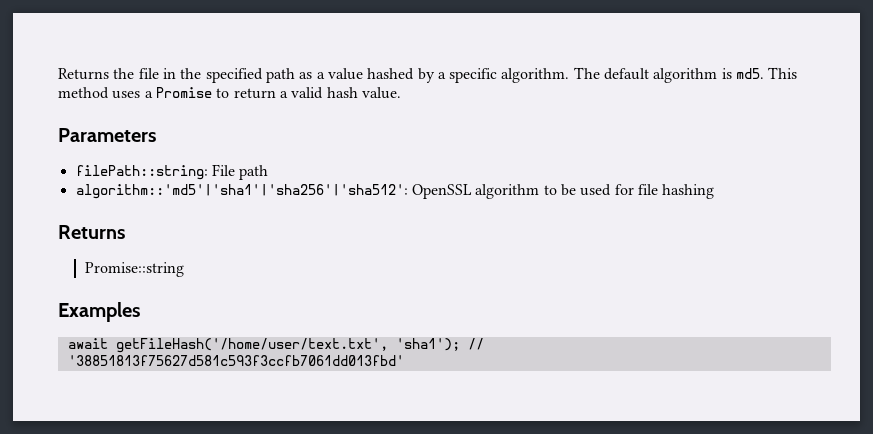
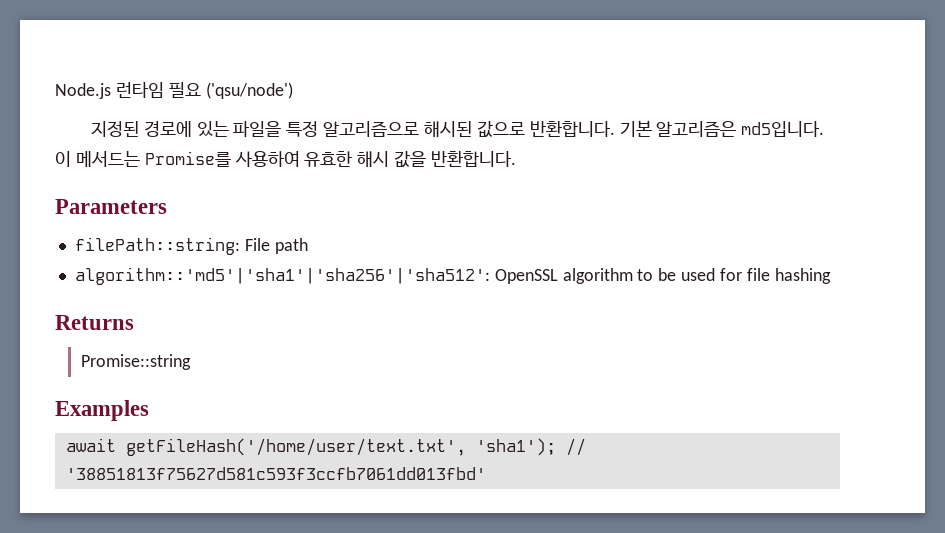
[58,67,798,83] [58,87,401,99] Returns the file in the specified path as a value hashed by a specific algorithm. The default algorithm is md5. This method uses a Promise to return a valid hash value. -> [55,81,293,99] [90,120,825,138] [55,150,517,168] Node.js 런타임 필요 ('qsu/node') // 지정된 경로에 있는 파일을 특정 알고리즘으로 해시된 값으로 반환합니다. 기본 알고리즘은 md5입니다. 이 메서드는 Promise를 사용하여 유효한 해시 값을 반환합니다.

